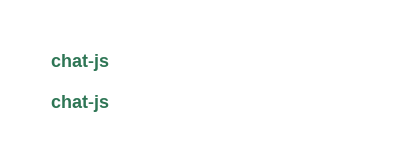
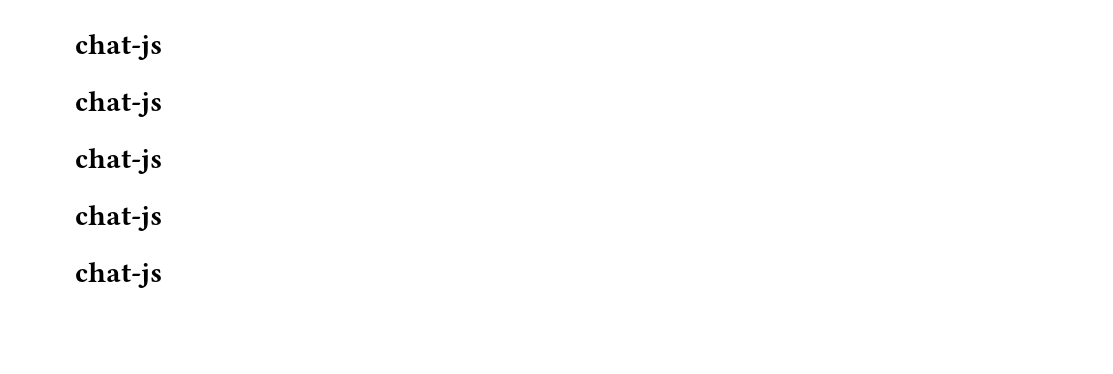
[51,54,109,71] [51,95,109,112] chat-js // chat-js -> [75,34,162,60] [75,91,162,117] [75,148,162,174] [75,205,162,231] [75,262,162,288] chat-js // chat-js // chat-js // chat-js // chat-js

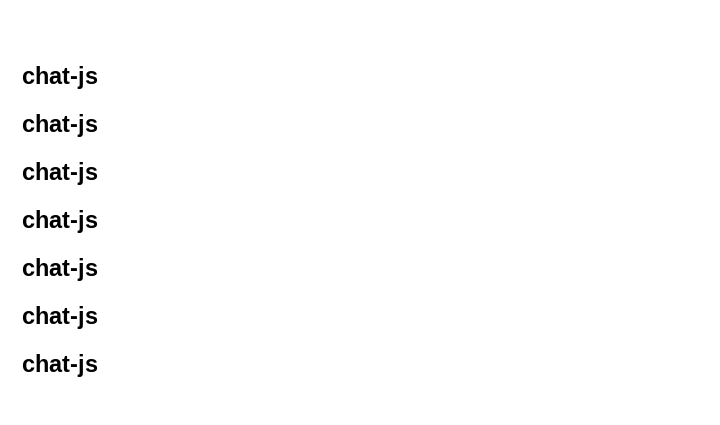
[75,34,162,60] [75,91,162,117] [75,148,162,174] [75,205,162,231] [75,262,162,288] chat-js // chat-js // chat-js // chat-js // chat-js -> [22,66,98,89] [22,114,98,137] [22,162,98,185] [22,210,98,233] [22,258,98,281] [22,306,98,329] [22,354,98,377] chat-js // chat-js // chat-js // chat-js // chat-js // chat-js // chat-js

